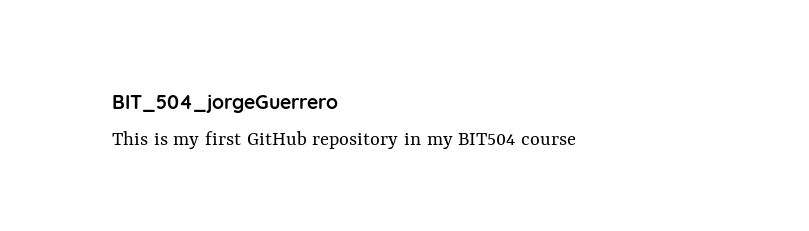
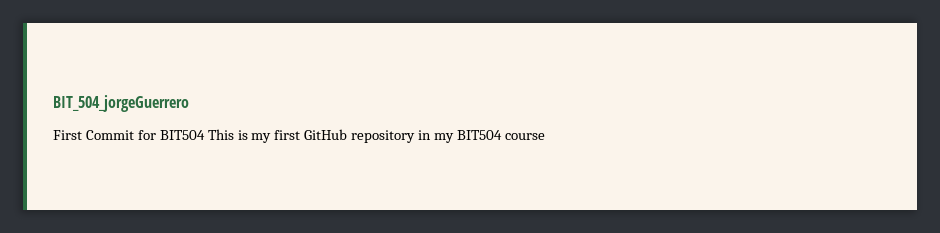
(338, 103) none -> [53,130,205,140] First Commit for BIT504

